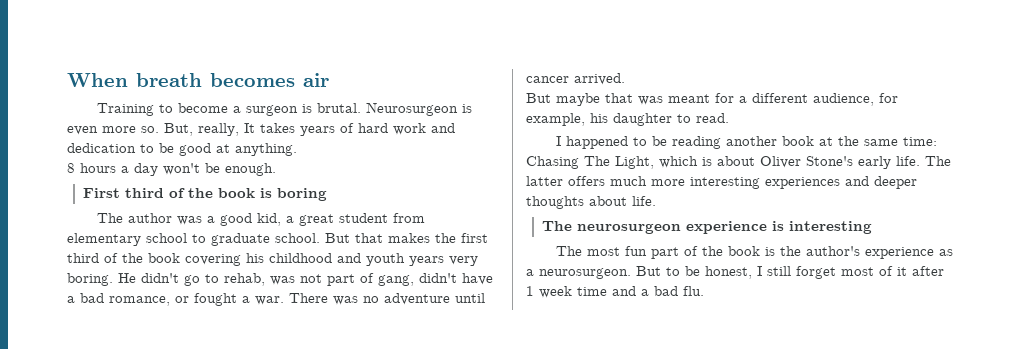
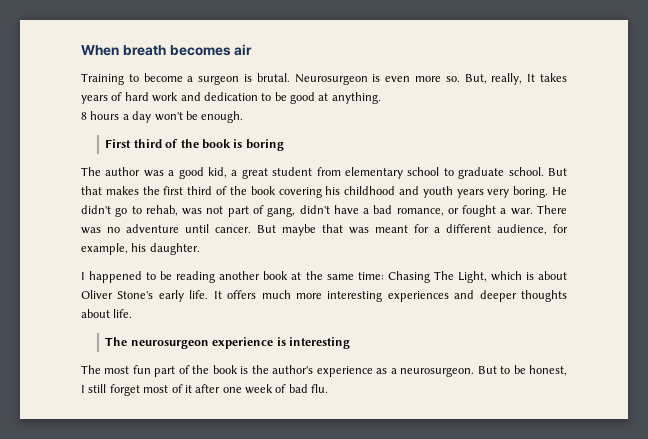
[526,73,625,85] cancer arrived. // -> [215,227,251,233] cancer.
[613,113,729,126] daughter to read. -> [149,243,200,255] daughter.
[925,156,951,166] [526,176,563,186] The latter -> [213,291,222,299] It
[526,286,649,298] 1 week time and a -> [222,384,287,394] one week of

